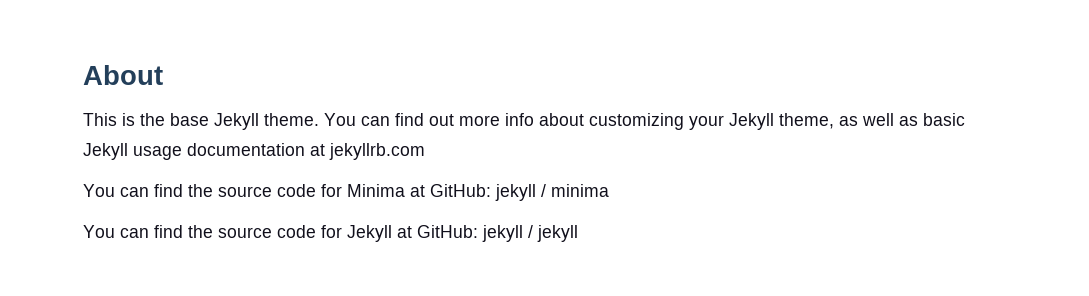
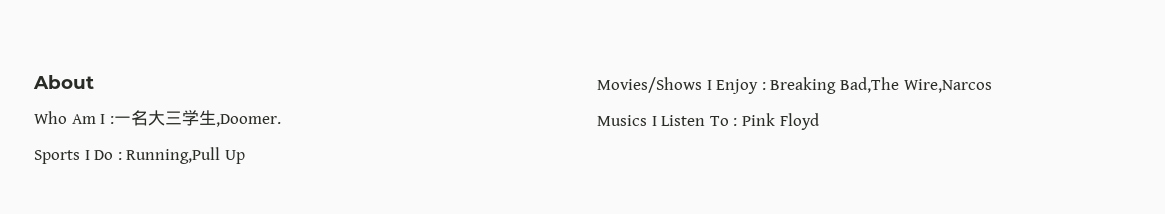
[83,113,965,130] [83,143,425,160] [83,184,609,201] [83,225,578,242] This is the base Jekyll theme. You can find out more info about customizing your Jekyll theme, as well as basic Jekyll usage documentation at jekyllrb.com // You can find the source code for Minima at GitHub: jekyll / minima // You can find the source code for Jekyll at GitHub: jekyll / jekyll -> [34,110,281,127] [34,147,245,164] [597,77,992,94] [597,113,819,130] Who Am I :一名大三学生,Doomer. // Sports I Do : Running,Pull Up // Movies/Shows I Enjoy : Breaking Bad,The Wire,Narcos // Musics I Listen To : Pink Floyd

